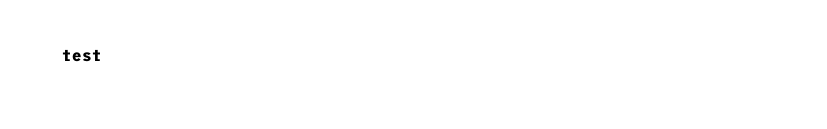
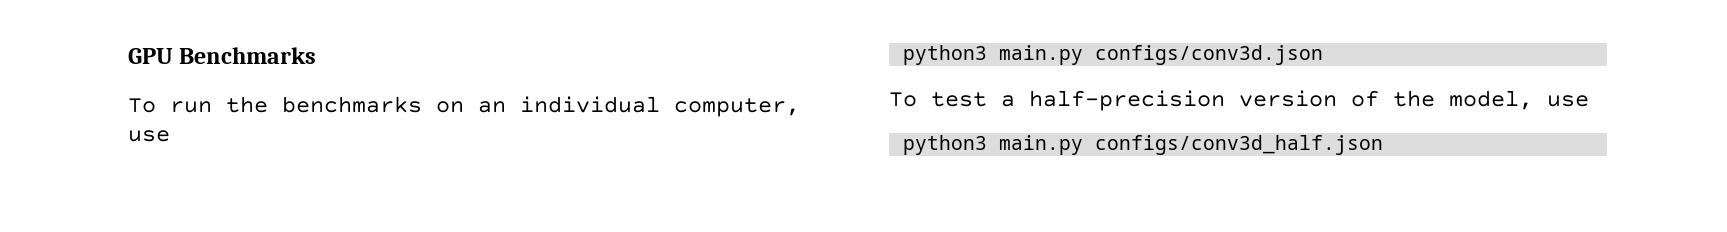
[62,49,102,62] test -> [128,47,317,64] [128,96,800,117] [128,130,170,142] [903,45,1324,65] [889,90,1589,111] [903,135,1384,155] GPU Benchmarks // To run the benchmarks on an individual computer, use // python3 main.py configs/conv3d.json // To test a half-precision version of the model, use // python3 main.py configs/conv3d_half.json

